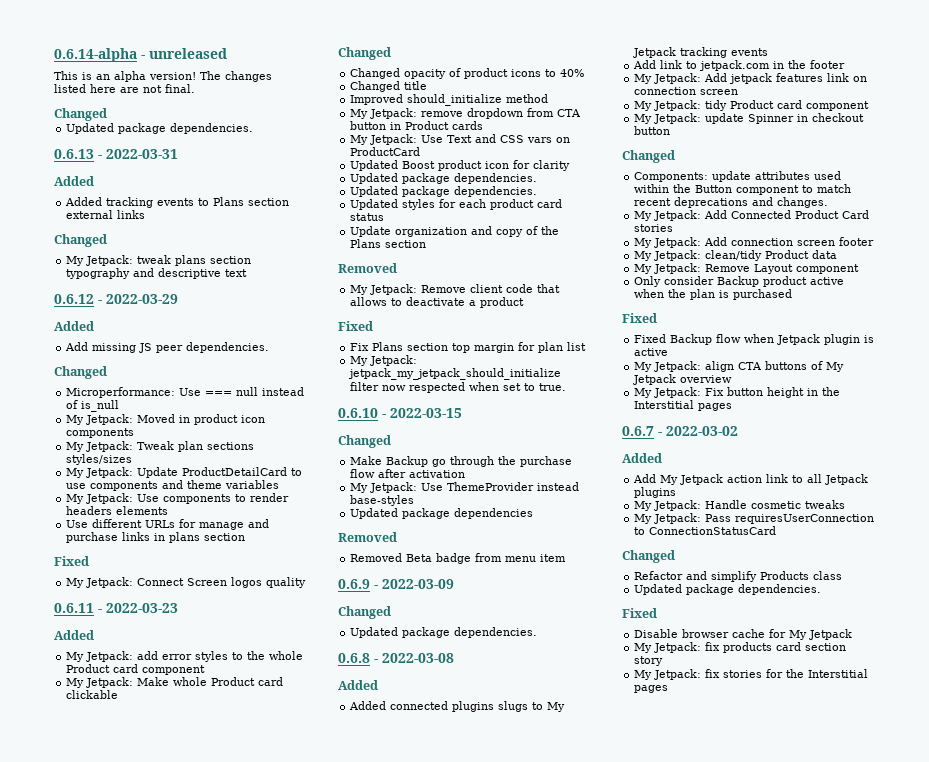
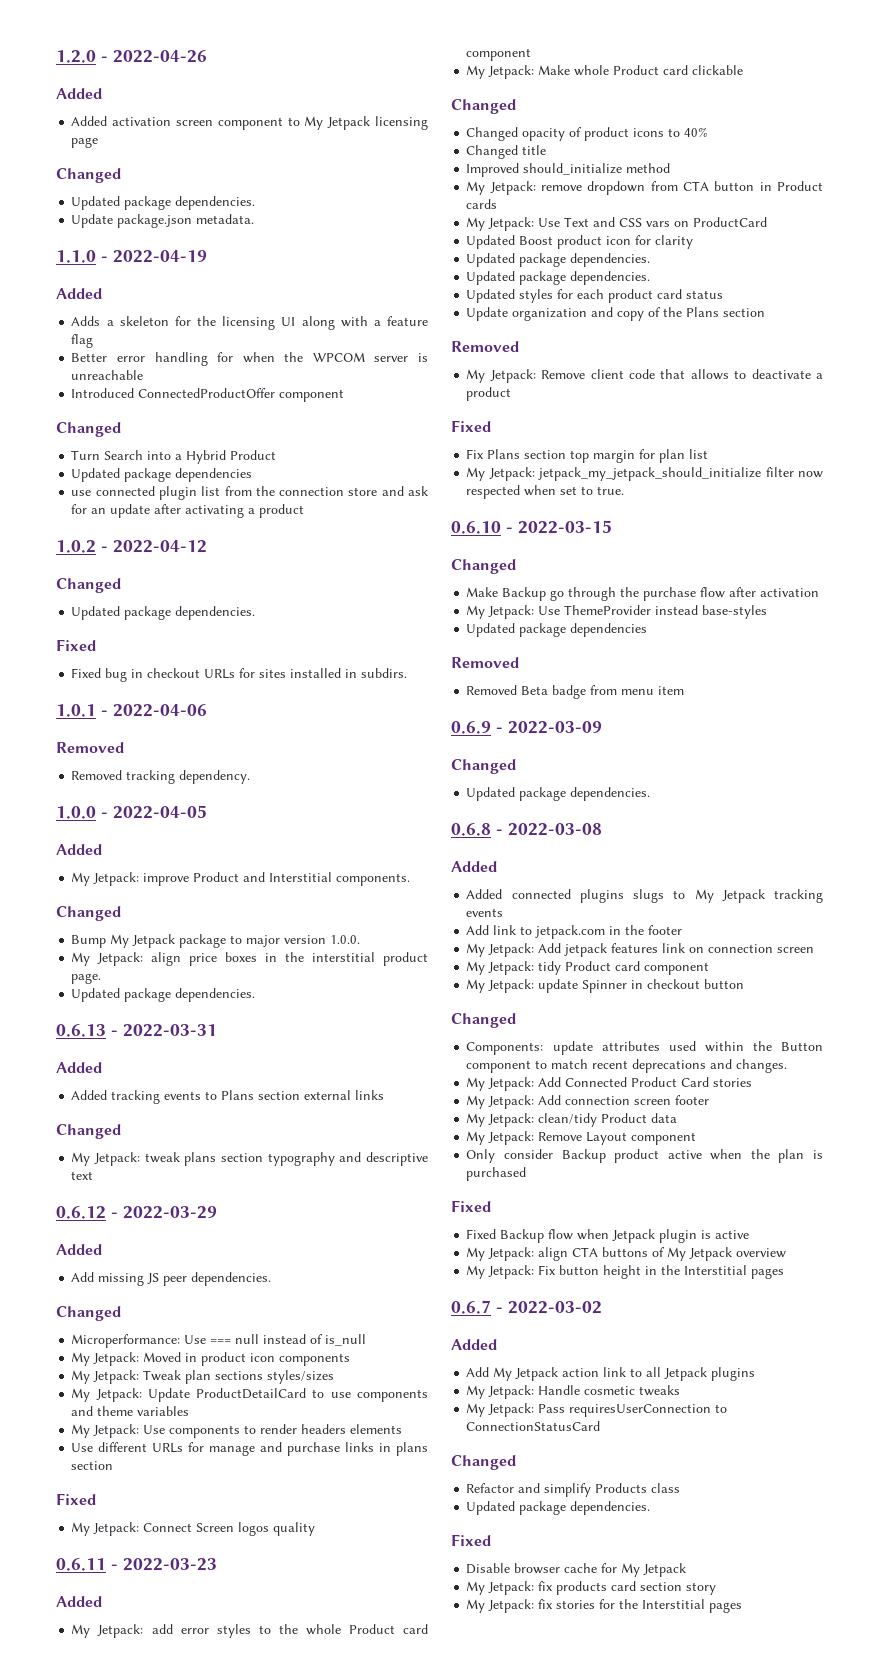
[54,48,227,62] [54,71,272,82] [54,84,195,93] [54,108,107,121] 0.6.14-alpha - unreleased // This is an alpha version! The changes listed here are not final. // Changed -> [56,50,208,63] [56,88,102,99] [71,116,429,130] [71,137,99,148] [56,168,121,183] [71,196,256,210] [71,214,255,228] [56,250,208,263] [56,288,102,299] [71,316,429,330] [71,334,94,348] [71,352,428,366] [71,370,144,380] [71,388,345,402] [56,422,121,437] [71,450,277,464] [71,468,253,482] [71,486,428,500] [71,504,305,518] [56,540,208,553] [56,578,121,593] [71,606,256,620] [56,639,96,651] [71,668,408,682] [56,704,208,717] [56,742,124,753] [71,770,251,784] [56,805,208,819] [56,844,102,855] [71,872,411,886] [56,906,121,921] [71,934,361,948] [71,952,428,966] [71,973,102,984] 1.2.0 - 2022-04-26 // Added // Added activation screen component to My Jetpack licensing page // Changed // Updated package dependencies. // Update package.json metadata. // 1.1.0 - 2022-04-19 // Added // Adds a skeleton for the licensing UI along with a feature flag // Better error handling for when the WPCOM server is unreachable // Introduced ConnectedProductOffer component // Changed // Turn Search into a Hybrid Product // Updated package dependencies // use connected plugin list from the connection store and ask for an update after activating a product // 1.0.2 - 2022-04-12 // Changed // Updated package dependencies. // Fixed // Fixed bug in checkout URLs for sites installed in subdirs. // 1.0.1 - 2022-04-06 // Removed // Removed tracking dependency. // 1.0.0 - 2022-04-05 // Added // My Jetpack: improve Product and Interstitial components. // Changed // Bump My Jetpack package to major version 1.0.0. // My Jetpack: align price boxes in the interstitial product page.

